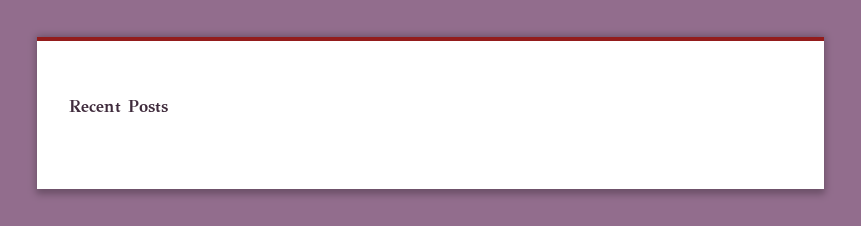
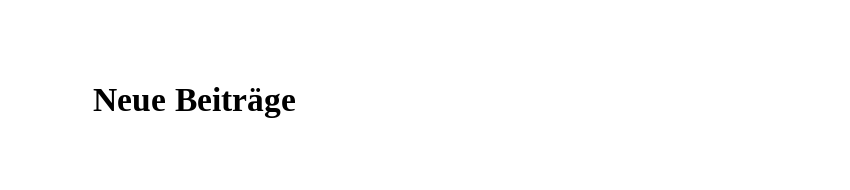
[69,100,168,113] Recent Posts -> [93,87,297,118] Neue Beiträge

